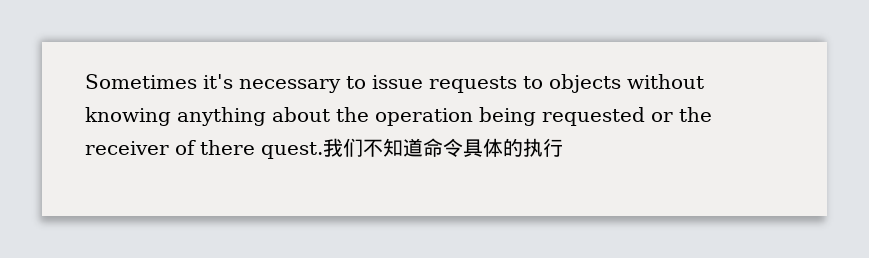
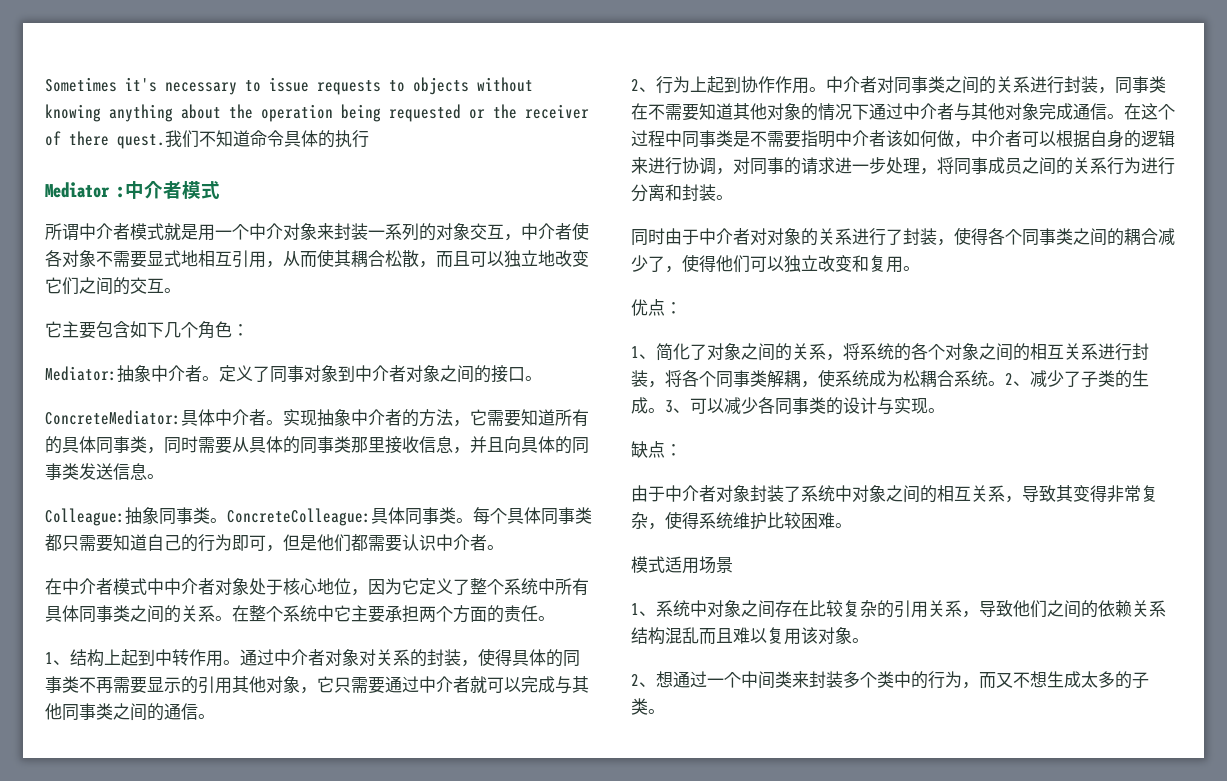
(563, 147) none -> [45,181,220,199] [45,222,589,241] [45,249,589,268] [45,277,181,295] [45,321,249,339] [45,365,542,383] [45,409,589,427] [45,436,589,454] [45,463,164,480] [45,507,592,526] [45,534,504,552] [45,578,589,596] [45,605,555,623] [45,648,580,667] [45,676,589,694] [45,703,215,721] [631,76,1166,94] [631,103,1175,121] [631,130,1175,148] [631,157,1175,175] [631,184,733,202] [631,227,1175,246] [631,254,920,273] [631,299,682,316] [631,343,1149,361] [631,369,1149,388] [631,397,945,415] [631,441,682,458] [631,485,1158,503] [631,511,852,530] [631,556,733,574] [631,600,1166,618] [631,627,869,645] [631,671,1149,689] [631,698,665,715] // Mediator :中介者模式 // 所谓中介者模式就是用一个中介对象来封装一系列的对象交互，中介者使各对象不需要显式地相互引用，从而使其耦合松散，而且可以独立地改变它们之间的交互。 // 它主要包含如下几个角色： // Mediator:抽象中介者。定义了同事对象到中介者对象之间的接口。 // ConcreteMediator:具体中介者。实现抽象中介者的方法，它需要知道所有的具体同事类，同时需要从具体的同事类那里接收信息，并且向具体的同事类发送信息。 // Colleague:抽象同事类。ConcreteColleague:具体同事类。每个具体同事类都只需要知道自己的行为即可，但是他们都需要认识中介者。 // 在中介者模式中中介者对象处于核心地位，因为它定义了整个系统中所有具体同事类之间的关系。在整个系统中它主要承担两个方面的责任。 // 1、结构上起到中转作用。通过中介者对象对关系的封装，使得具体的同事类不再需要显示的引用其他对象，它只需要通过中介者就可以完成与其他同事类之间的通信。 // 2、行为上起到协作作用。中介者对同事类之间的关系进行封装，同事类在不需要知道其他对象的情况下通过中介者与其他对象完成通信。在这个过程中同事类是不需要指明中介者该如何做，中介者可以根据自身的逻辑来进行协调，对同事的请求进一步处理，将同事成员之间的关系行为进行分离和封装。 // 同时由于中介者对对象的关系进行了封装，使得各个同事类之间的耦合减少了，使得他们可以独立改变和复用。 // 优点： // 1、简化了对象之间的关系，将系统的各个对象之间的相互关系进行封装，将各个同事类解耦，使系统成为松耦合系统。2、减少了子类的生成。3、可以减少各同事类的设计与实现。 // 缺点： // 由于中介者对象封装了系统中对象之间的相互关系，导致其变得非常复杂，使得系统维护比较困难。 // 模式适用场景 // 1、系统中对象之间存在比较复杂的引用关系，导致他们之间的依赖关系结构混乱而且难以复用该对象。 // 2、想通过一个中间类来封装多个类中的行为，而又不想生成太多的子类。

